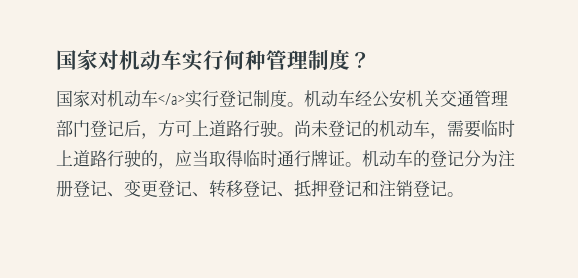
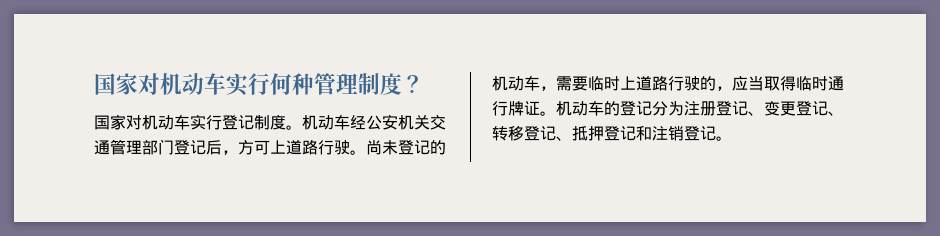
[158,93,185,105] </a> -> (190, 122) none

